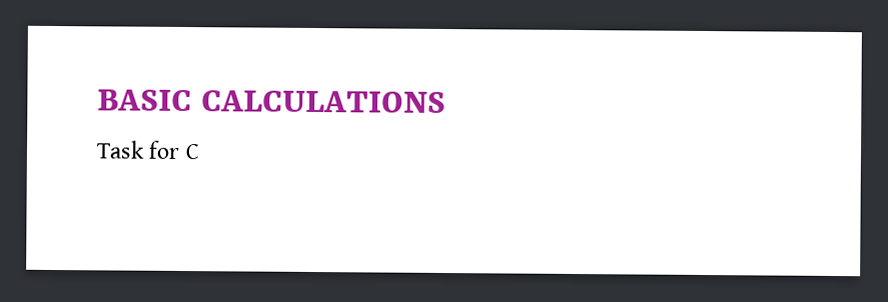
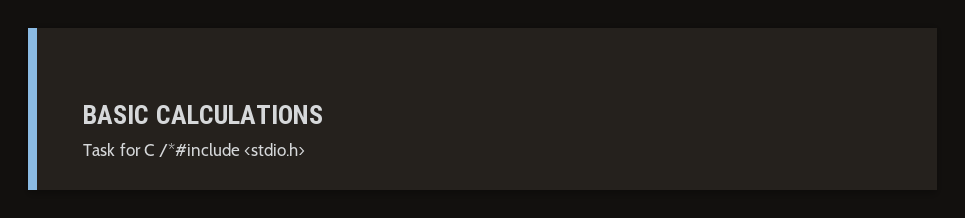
(200, 152) none -> [158,143,306,157] /*#include <stdio.h>

